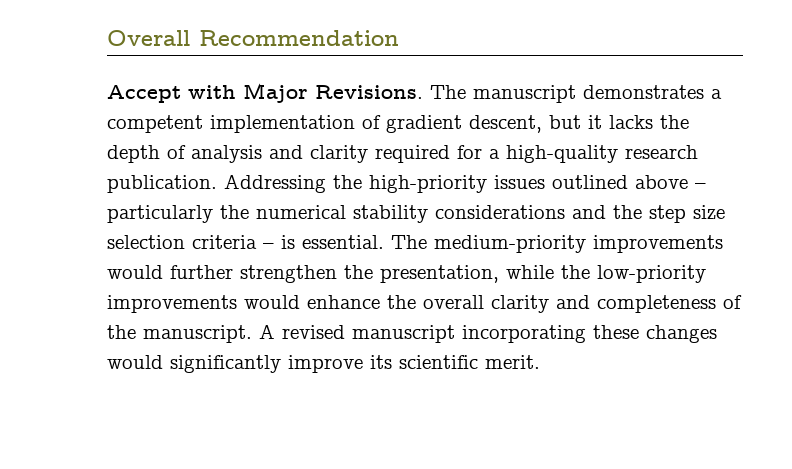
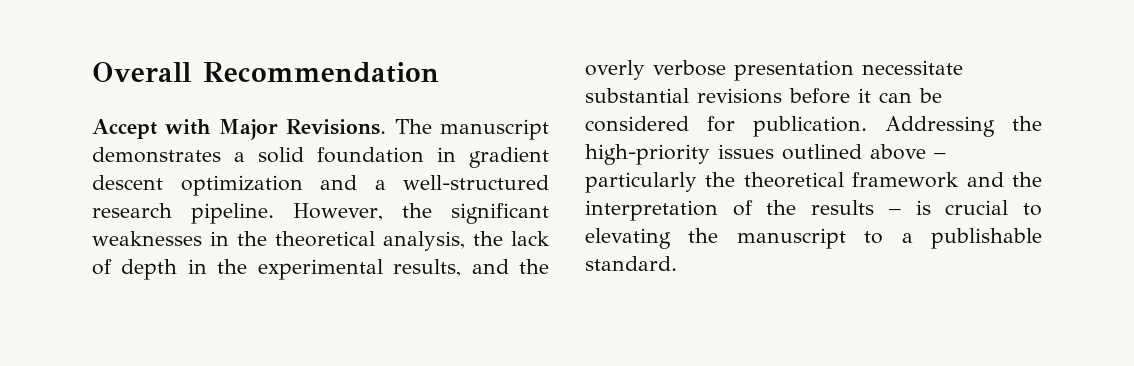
[107,115,689,133] [107,145,698,163] competent implementation of gradient descent, but it lacks the depth of analysis and clarity required for a high-quality research -> [258,147,549,168] [92,175,549,196] [92,203,549,224] [92,231,550,251] [92,259,549,280] [585,60,963,81] [585,88,942,104] [585,116,735,132] solid foundation in gradient descent optimization and a well-structured research pipeline. However, the significant weaknesses in the theoretical analysis, the lack of depth in the experimental results, and the overly verbose presentation necessitate substantial revisions before it can be considered for
[256,205,725,223] [107,235,723,253] [107,265,706,283] [107,295,742,313] [107,324,717,343] [107,355,540,373] numerical stability considerations and the step size selection criteria – is essential. The medium-priority improvements would further strengthen the presentation, while the low-priority improvements would enhance the overall clarity and completeness of the manuscript. A revised manuscript incorporating these changes would significantly improve its scientific merit. -> [743,172,1042,188] [585,200,1042,221] [585,228,1042,249] [585,256,677,271] theoretical framework and the interpretation of the results – is crucial to elevating the manuscript to a publishable standard.

